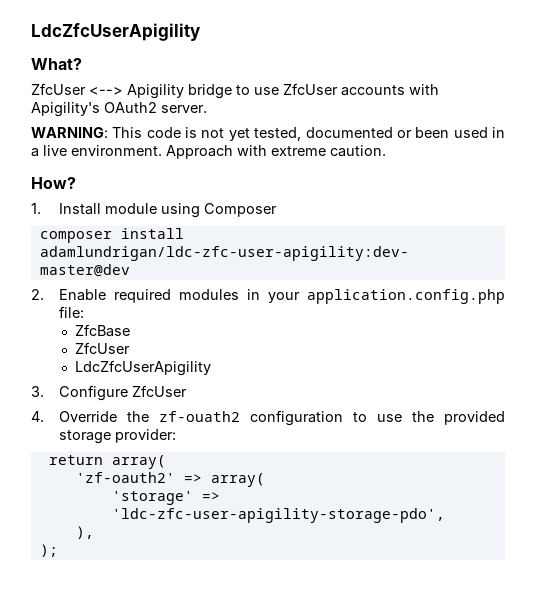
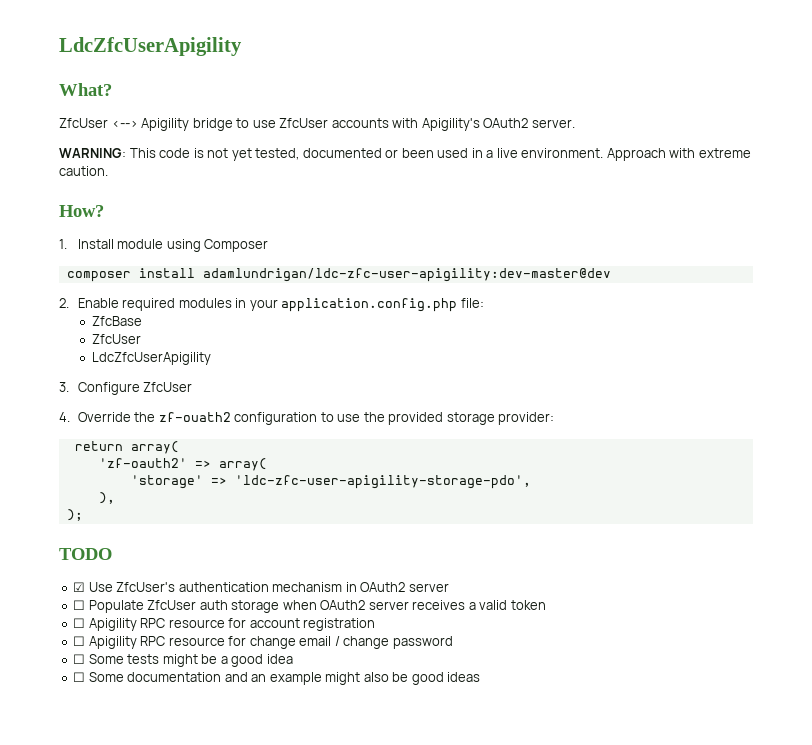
(58, 550) none -> [59,548,112,560] [73,582,449,592] [73,600,546,613] [73,618,376,631] [73,636,453,649] [73,654,293,667] [73,672,481,685] // TODO // ☑ Use ZfcUser's authentication mechanism in OAuth2 server // ☐ Populate ZfcUser auth storage when OAuth2 server receives a valid token // ☐ Apigility RPC resource for account registration // ☐ Apigility RPC resource for change email / change password // ☐ Some tests might be a good idea // ☐ Some documentation and an example might also be good ideas

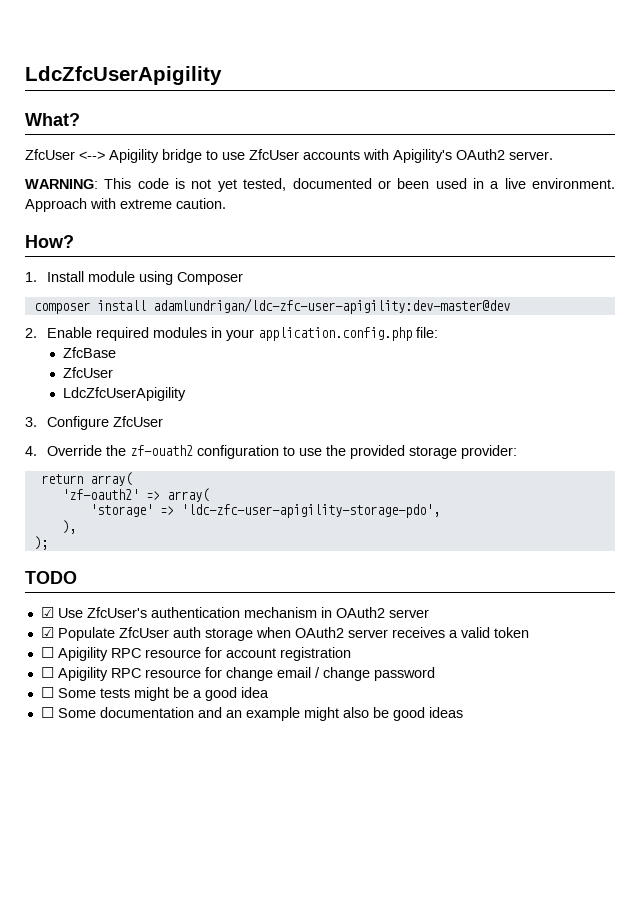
[73,600,86,610] ☐ -> [40,627,54,638] ☑

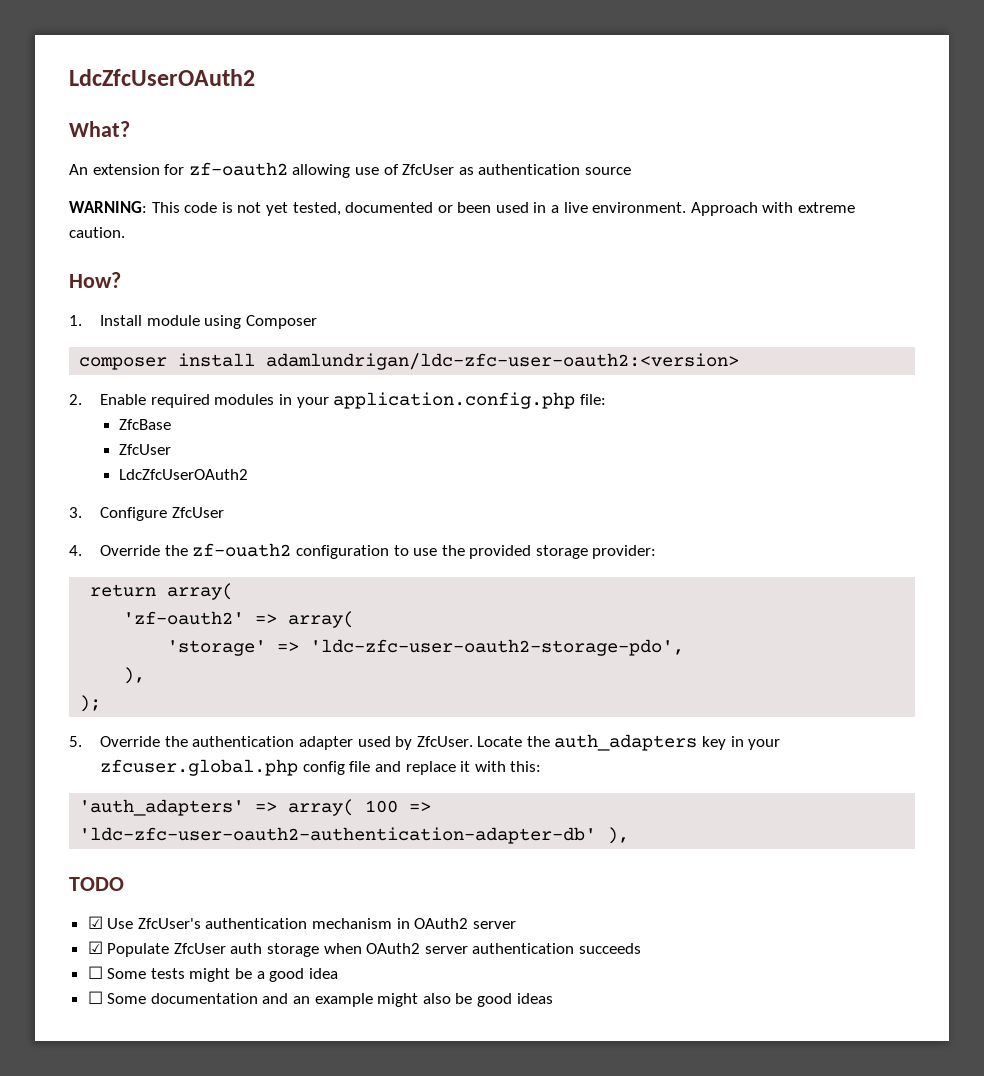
[25,66,222,85] LdcZfcUserApigility -> [69,69,255,86] LdcZfcUserOAuth2
[25,149,553,163] ZfcUser <--> Apigility bridge to use ZfcUser accounts with Apigility's OAuth2 server. -> [69,162,631,178] An extension for zf-oauth2 allowing use of ZfcUser as authentication source
[152,298,510,314] adamlundrigan/ldc-zfc-user-apigility:dev-master@dev -> [266,353,740,370] adamlundrigan/ldc-zfc-user-oauth2:<version>
[62,387,186,401] LdcZfcUserApigility -> [118,469,248,480] LdcZfcUserOAuth2
[180,504,440,518] 'ldc-zfc-user-apigility-storage-pdo', -> [310,639,685,656] 'ldc-zfc-user-oauth2-storage-pdo',
(48, 543) none -> [69,734,781,751] [100,759,542,776] [79,799,432,816] [79,827,630,844] // 5. Override the authentication adapter used by ZfcUser. Locate the auth_adapters key in your zfcuser.global.php config file and replace it with this: // 'auth_adapters' => array( 100 => 'ldc-zfc-user-oauth2-authentication-adapter-db' ),
[391,627,529,638] [40,647,351,661] [40,667,435,681] receives a valid token // ☐ Apigility RPC resource for account registration // ☐ Apigility RPC resource for change email / change password -> [472,943,642,954] authentication succeeds

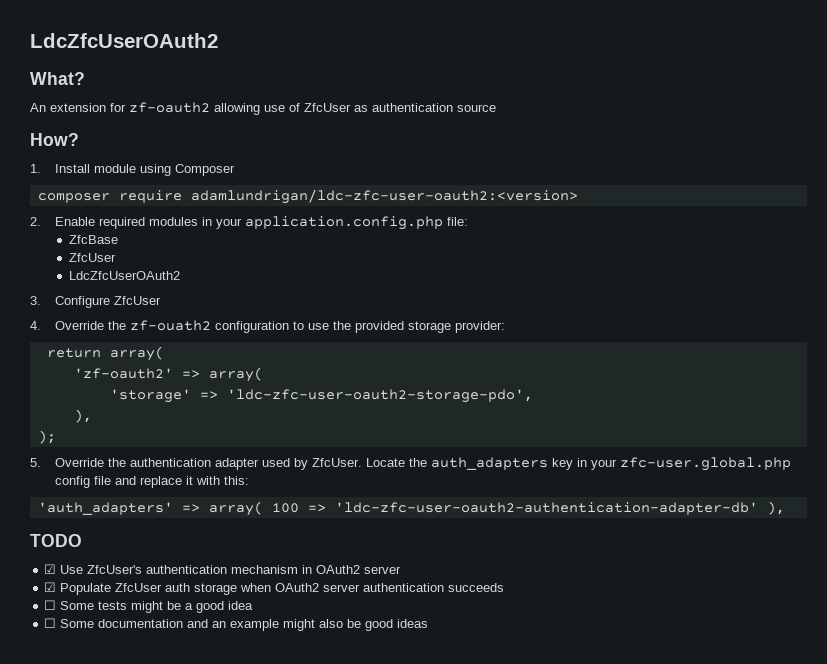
[69,201,856,216] [69,227,125,238] // WARNING: This code is not yet tested, documented or been used in a live environment. Approach with extreme caution. -> (496, 108) none
[178,353,256,367] install -> [118,190,182,203] require
[100,759,299,776] zfcuser.global.php -> [619,457,791,471] zfc-user.global.php

